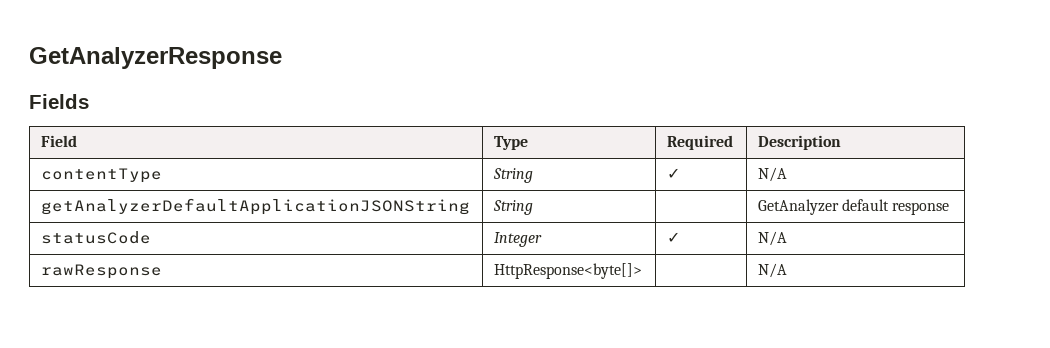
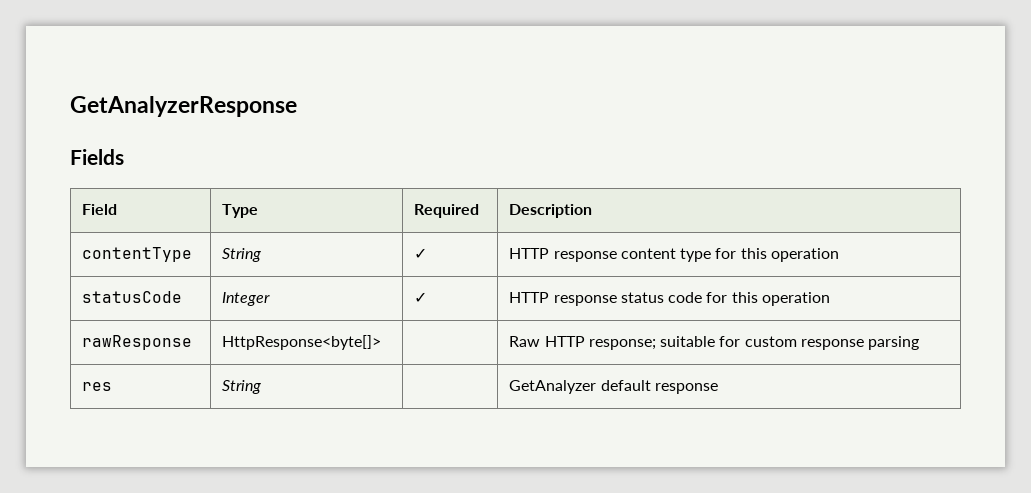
[757,167,787,182] [40,198,470,215] [492,200,533,215] [757,199,950,215] [40,231,151,244] [493,232,542,247] [666,232,680,243] [757,231,787,246] [40,264,162,279] [493,263,642,279] [757,263,787,278] N/A // getAnalyzerDefaultApplicationJSONString | String | | GetAnalyzer default response // statusCode | Integer | ✓ | N/A // rawResponse | HttpResponse<byte[]> | | N/A -> [509,248,840,262] [82,291,183,303] [222,292,271,306] [414,292,428,303] [509,292,831,306] [82,335,193,350] [222,335,382,350] [509,336,920,350] [82,382,113,391] [222,380,262,394] [509,380,718,394] HTTP response content type for this operation // statusCode | Integer | ✓ | HTTP response status code for this operation // rawResponse | HttpResponse<byte[]> | | Raw HTTP response; suitable for custom response parsing // res | String | | GetAnalyzer default response

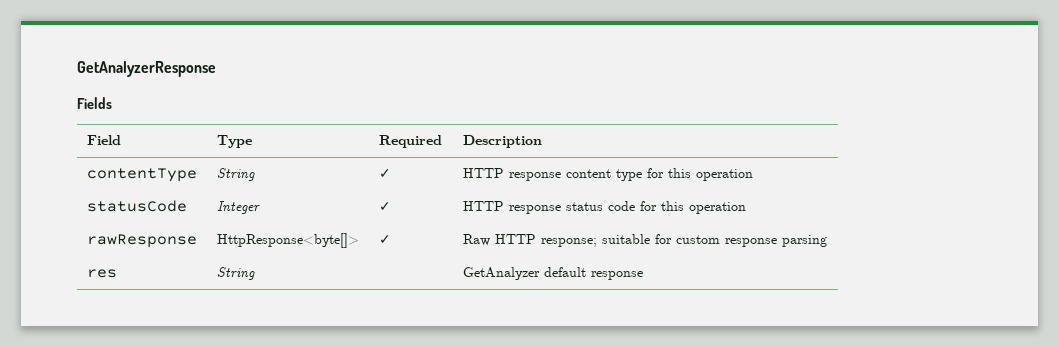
(382, 342) none -> [378,235,391,244] ✓

